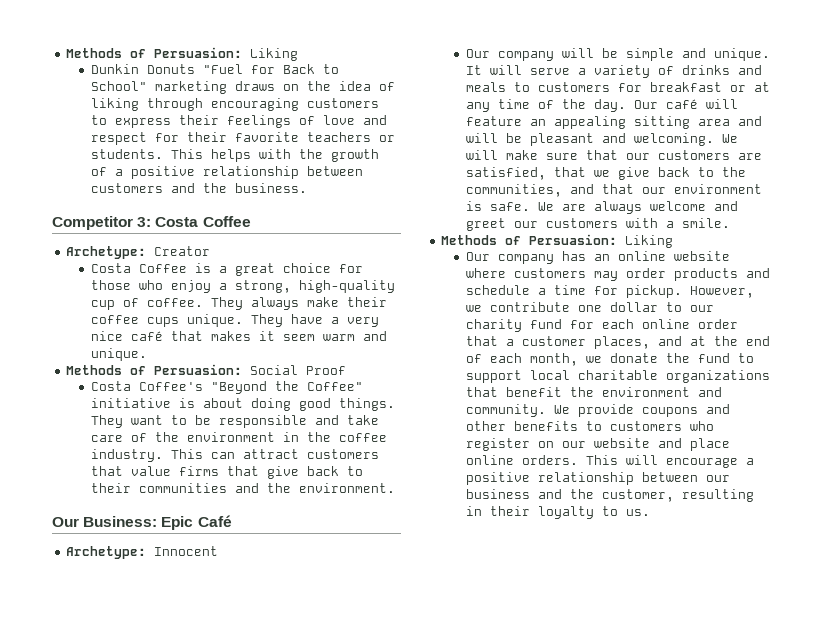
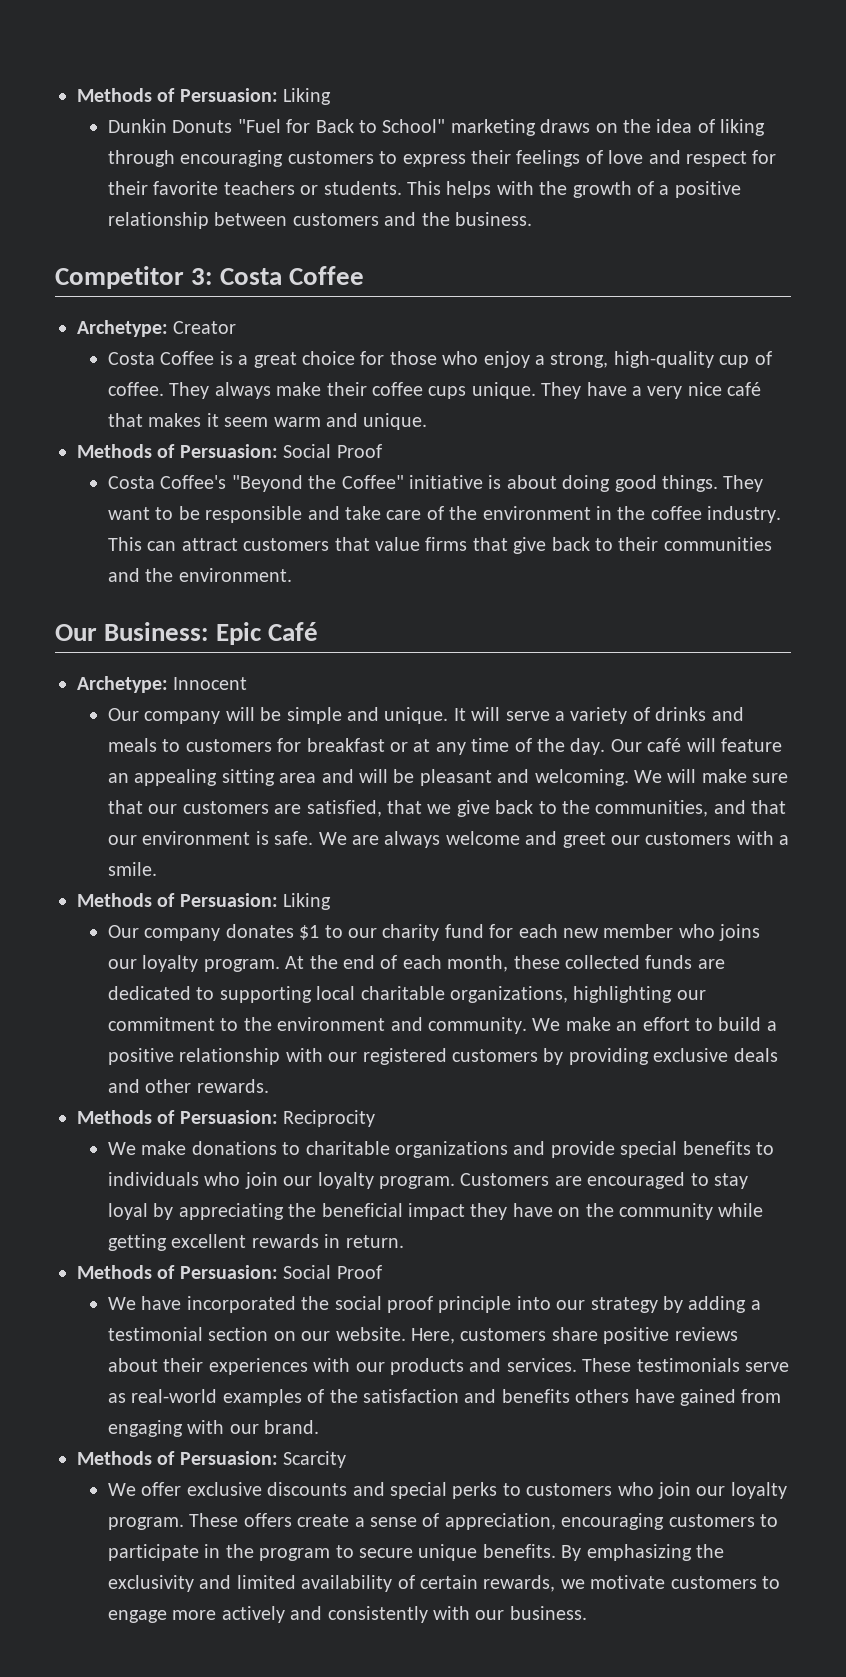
[561,251,730,261] [465,268,770,281] [465,285,754,298] [465,302,658,312] has an online website where customers may order products and schedule a time for pickup. However, we contribute one dollar -> [225,924,320,940] donates $1
[641,319,738,329] [465,336,706,349] online order that a customer places, and at -> [562,924,761,941] [107,955,305,972] new member who joins our loyalty program. At
[585,353,754,363] [465,370,770,383] [465,387,562,397] we donate the fund to support local charitable organizations that benefit -> [513,955,725,969] [107,986,706,1003] [107,1017,239,1031] these collected funds are dedicated to supporting local charitable organizations, highlighting our commitment to
[577,404,730,417] [465,421,714,431] [465,438,730,451] [465,455,754,468] [465,472,730,485] [465,489,754,502] [465,506,650,519] provide coupons and other benefits to customers who register on our website and place online orders. This will encourage a positive relationship between our business and the customer, resulting in their loyalty to us. -> [565,1017,777,1031] [107,1048,778,1065] [107,1079,269,1093] [77,1110,376,1127] [107,1141,774,1158] [107,1172,748,1189] [107,1203,764,1220] [107,1234,404,1251] [77,1265,382,1279] [107,1296,761,1313] [107,1327,738,1344] [107,1358,789,1375] [107,1389,782,1406] [107,1420,320,1437] [77,1451,347,1468] [107,1482,787,1499] [107,1513,778,1530] [107,1544,724,1561] [107,1575,780,1592] [107,1606,587,1623] make an effort to build a positive relationship with our registered customers by providing exclusive deals and other rewards. // Methods of Persuasion: Reciprocity // We make donations to charitable organizations and provide special benefits to individuals who join our loyalty program. Customers are encouraged to stay loyal by appreciating the beneficial impact they have on the community while getting excellent rewards in return. // Methods of Persuasion: Social Proof // We have incorporated the social proof principle into our strategy by adding a testimonial section on our website. Here, customers share positive reviews about their experiences with our products and services. These testimonials serve as real-world examples of the satisfaction and benefits others have gained from engaging with our brand. // Methods of Persuasion: Scarcity // We offer exclusive discounts and special perks to customers who join our loyalty program. These offers create a sense of appreciation, encouraging customers to participate in the program to secure unique benefits. By emphasizing the exclusivity and limited availability of certain rewards, we motivate customers to engage more actively and consistently with our business.

